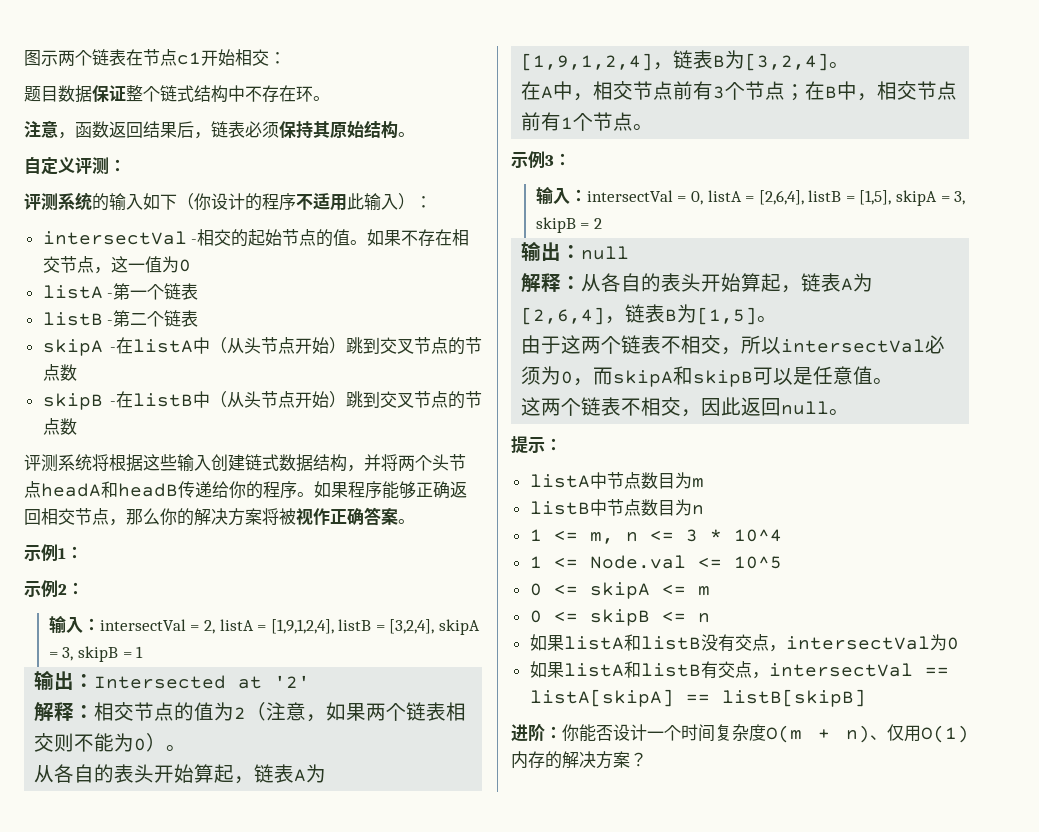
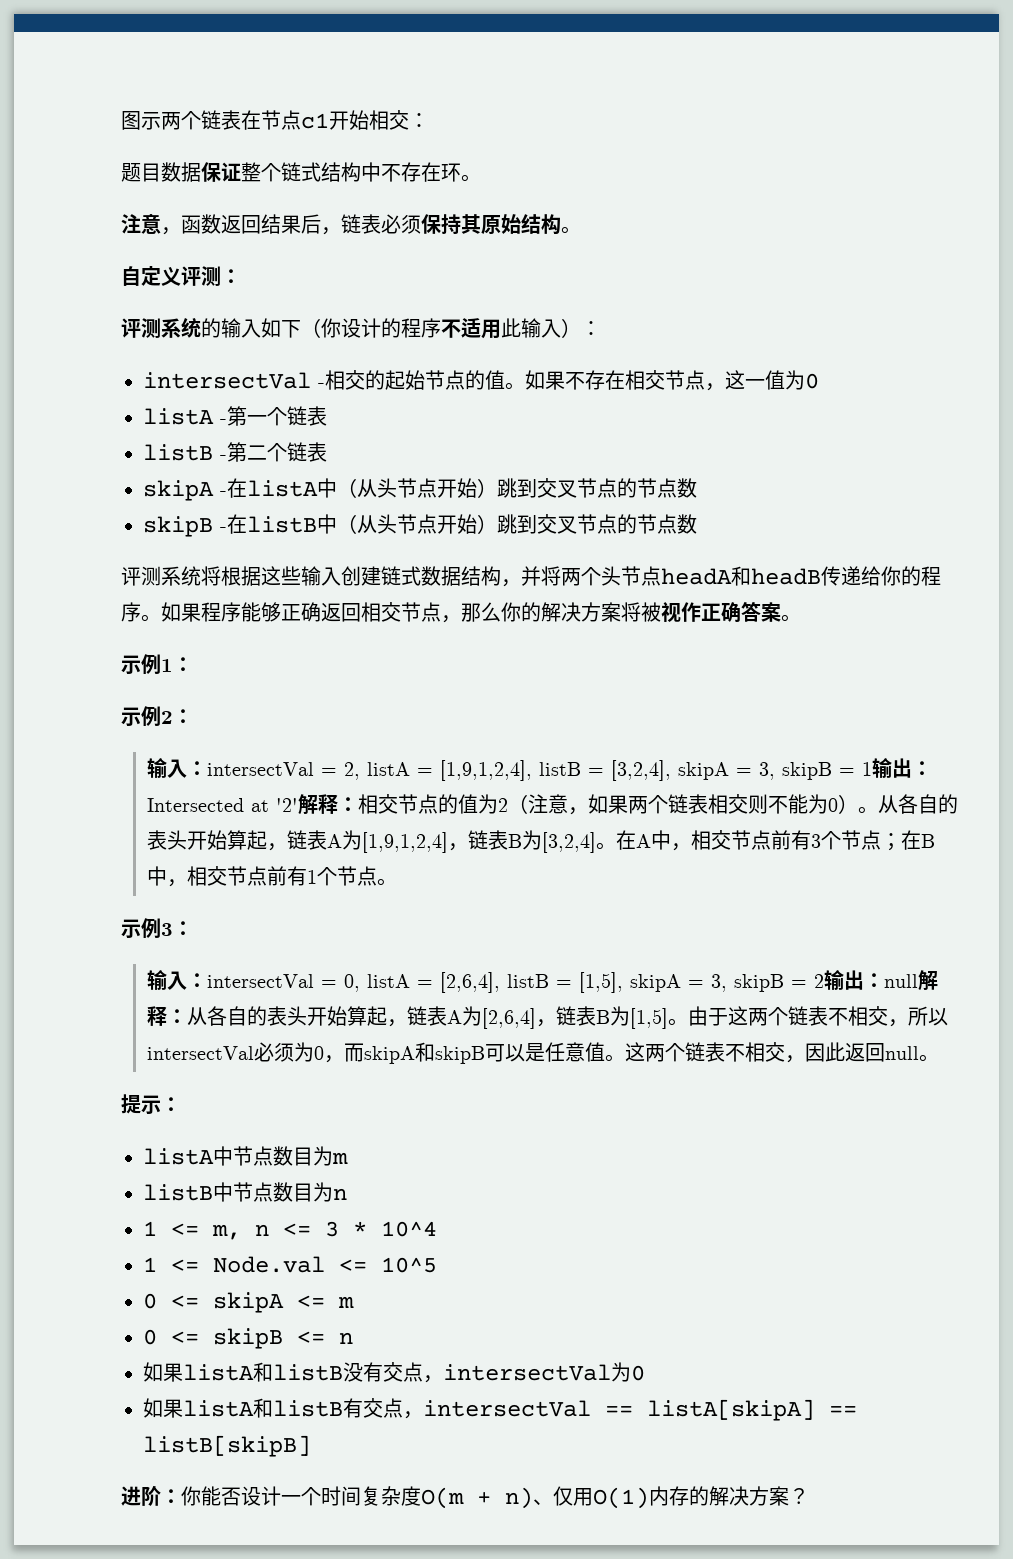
(144, 652) // -> (873, 769) none
(311, 681) // -> (299, 805) none
(187, 748) // -> (879, 810) none
(850, 65) // -> (617, 846) none
(602, 223) // -> (825, 981) none
(630, 253) // -> (919, 981) none
(778, 319) // -> (689, 1022) none
(894, 381) // -> (626, 1058) none

